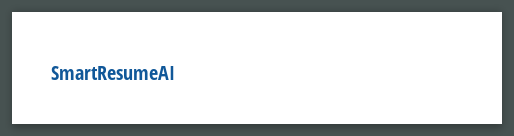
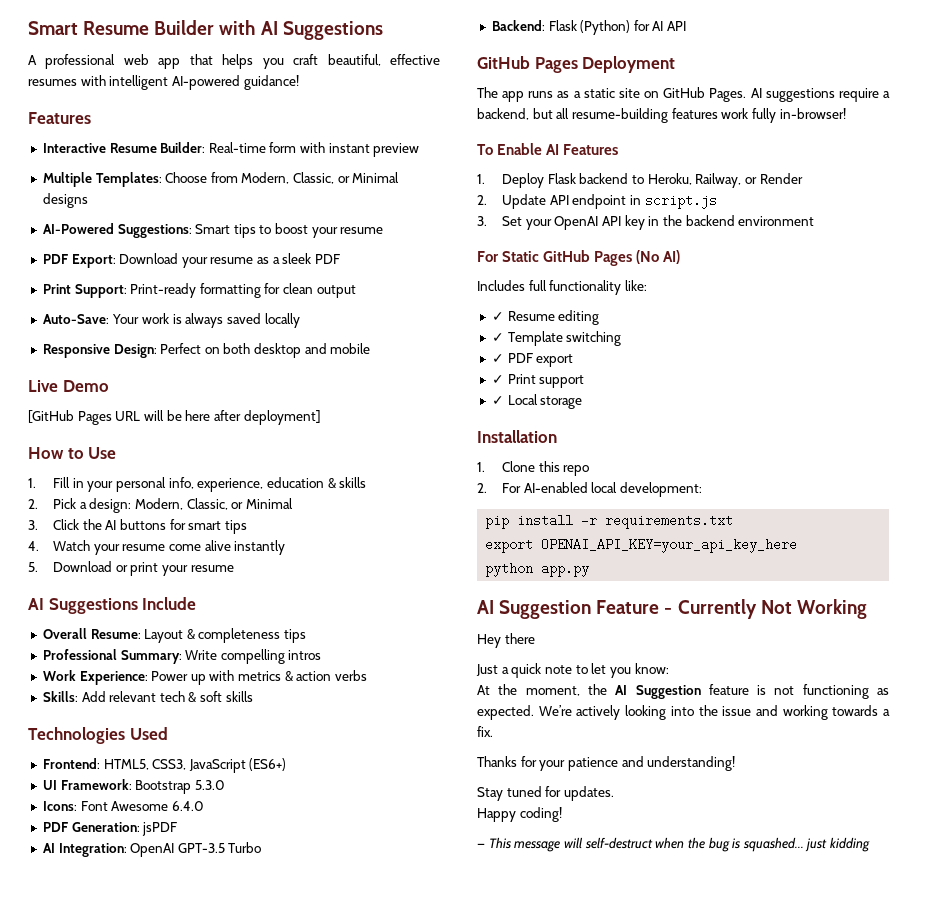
[51,66,175,80] SmartResumeAI -> [28,20,383,40] [28,54,441,69] [28,75,299,90] [28,112,91,124] [42,142,420,157] [42,172,400,187] [42,193,88,208] [42,223,384,238] [42,253,341,268] [42,283,356,298] [42,313,300,328] [42,343,371,358] [28,380,109,392] [28,410,321,425] [28,447,117,459] [28,477,367,492] [28,498,293,513] [28,519,247,534] [28,540,286,555] [28,561,234,576] [28,597,197,614] [42,628,307,643] [42,649,322,664] [42,670,368,685] [42,691,253,702] [28,727,168,744] [42,758,287,773] [42,779,225,794] [42,801,204,811] [42,822,178,836] [42,842,262,857] [491,20,687,35] [477,56,676,73] [477,87,890,102] [477,108,846,123] [477,143,619,155] [477,173,803,188] [477,194,717,209] [477,215,815,230] [477,250,681,266] [477,280,647,295] [491,310,600,325] [491,331,622,346] [491,353,574,367] [491,374,585,388] [491,394,583,409] [477,430,557,443] [477,461,590,476] [477,482,702,497] [485,514,734,529] [485,538,798,553] [485,562,590,577] [477,599,867,619] [477,633,535,648] [476,663,669,678] [477,684,889,699] [477,705,890,720] [477,726,493,737] [477,756,736,771] [477,786,614,801] [477,807,562,822] [477,837,871,852] Smart Resume Builder with AI Suggestions // A professional web app that helps you craft beautiful, effective resumes with intelligent AI-powered guidance! // Features // Interactive Resume Builder: Real-time form with instant preview // Multiple Templates: Choose from Modern, Classic, or Minimal designs // AI-Powered Suggestions: Smart tips to boost your resume // PDF Export: Download your resume as a sleek PDF // Print Support: Print-ready formatting for clean output // Auto-Save: Your work is always saved locally // Responsive Design: Perfect on both desktop and mobile // Live Demo // [GitHub Pages URL will be here after deployment] // How to Use // 1. Fill in your personal info, experience, education & skills // 2. Pick a design: Modern, Classic, or Minimal // 3. Click the AI buttons for smart tips // 4. Watch your resume come alive instantly // 5. Download or print your resume // AI Suggestions Include // Overall Resume: Layout & completeness tips // Professional Summary: Write compelling intros // Work Experience: Power up with metrics & action verbs // Skills: Add relevant tech & soft skills // Technologies Used // Frontend: HTML5, CSS3, JavaScript (ES6+) // UI Framework: Bootstrap 5.3.0 // Icons: Font Awesome 6.4.0 // PDF Generation: jsPDF // AI Integration: OpenAI GPT-3.5 Turbo // Backend: Flask (Python) for AI API // GitHub Pages Deployment // The app runs as a static site on GitHub Pages. AI suggestions require a backend, but all resume-building features work fully in-browser! // To Enable AI Features // 1. Deploy Flask backend to Heroku, Railway, or Render // 2. Update API endpoint in script.js // 3. Set your OpenAI API key in the backend environment // For Static GitHub Pages (No AI) // Includes full functionality like: // ✓ Resume editing // ✓ Template switching // ✓ PDF export // ✓ Print support // ✓ Local storage // Installation // 1. Clone this repo // 2. For AI-enabled local development: // pip install -r requirements.txt // export OPENAI_API_KEY=your_api_key_here // python app.py // AI Suggestion Feature - Currently Not Working // Hey there // Just a quick note to let you know: // At the moment, the AI Suggestion feature is not functioning as expected. We’re actively looking into the issue and working towards a fix. // Thanks for your patience and understanding! // Stay tuned for updates. // Happy coding! // — This message will self-destruct when the bug is squashed... just kidding

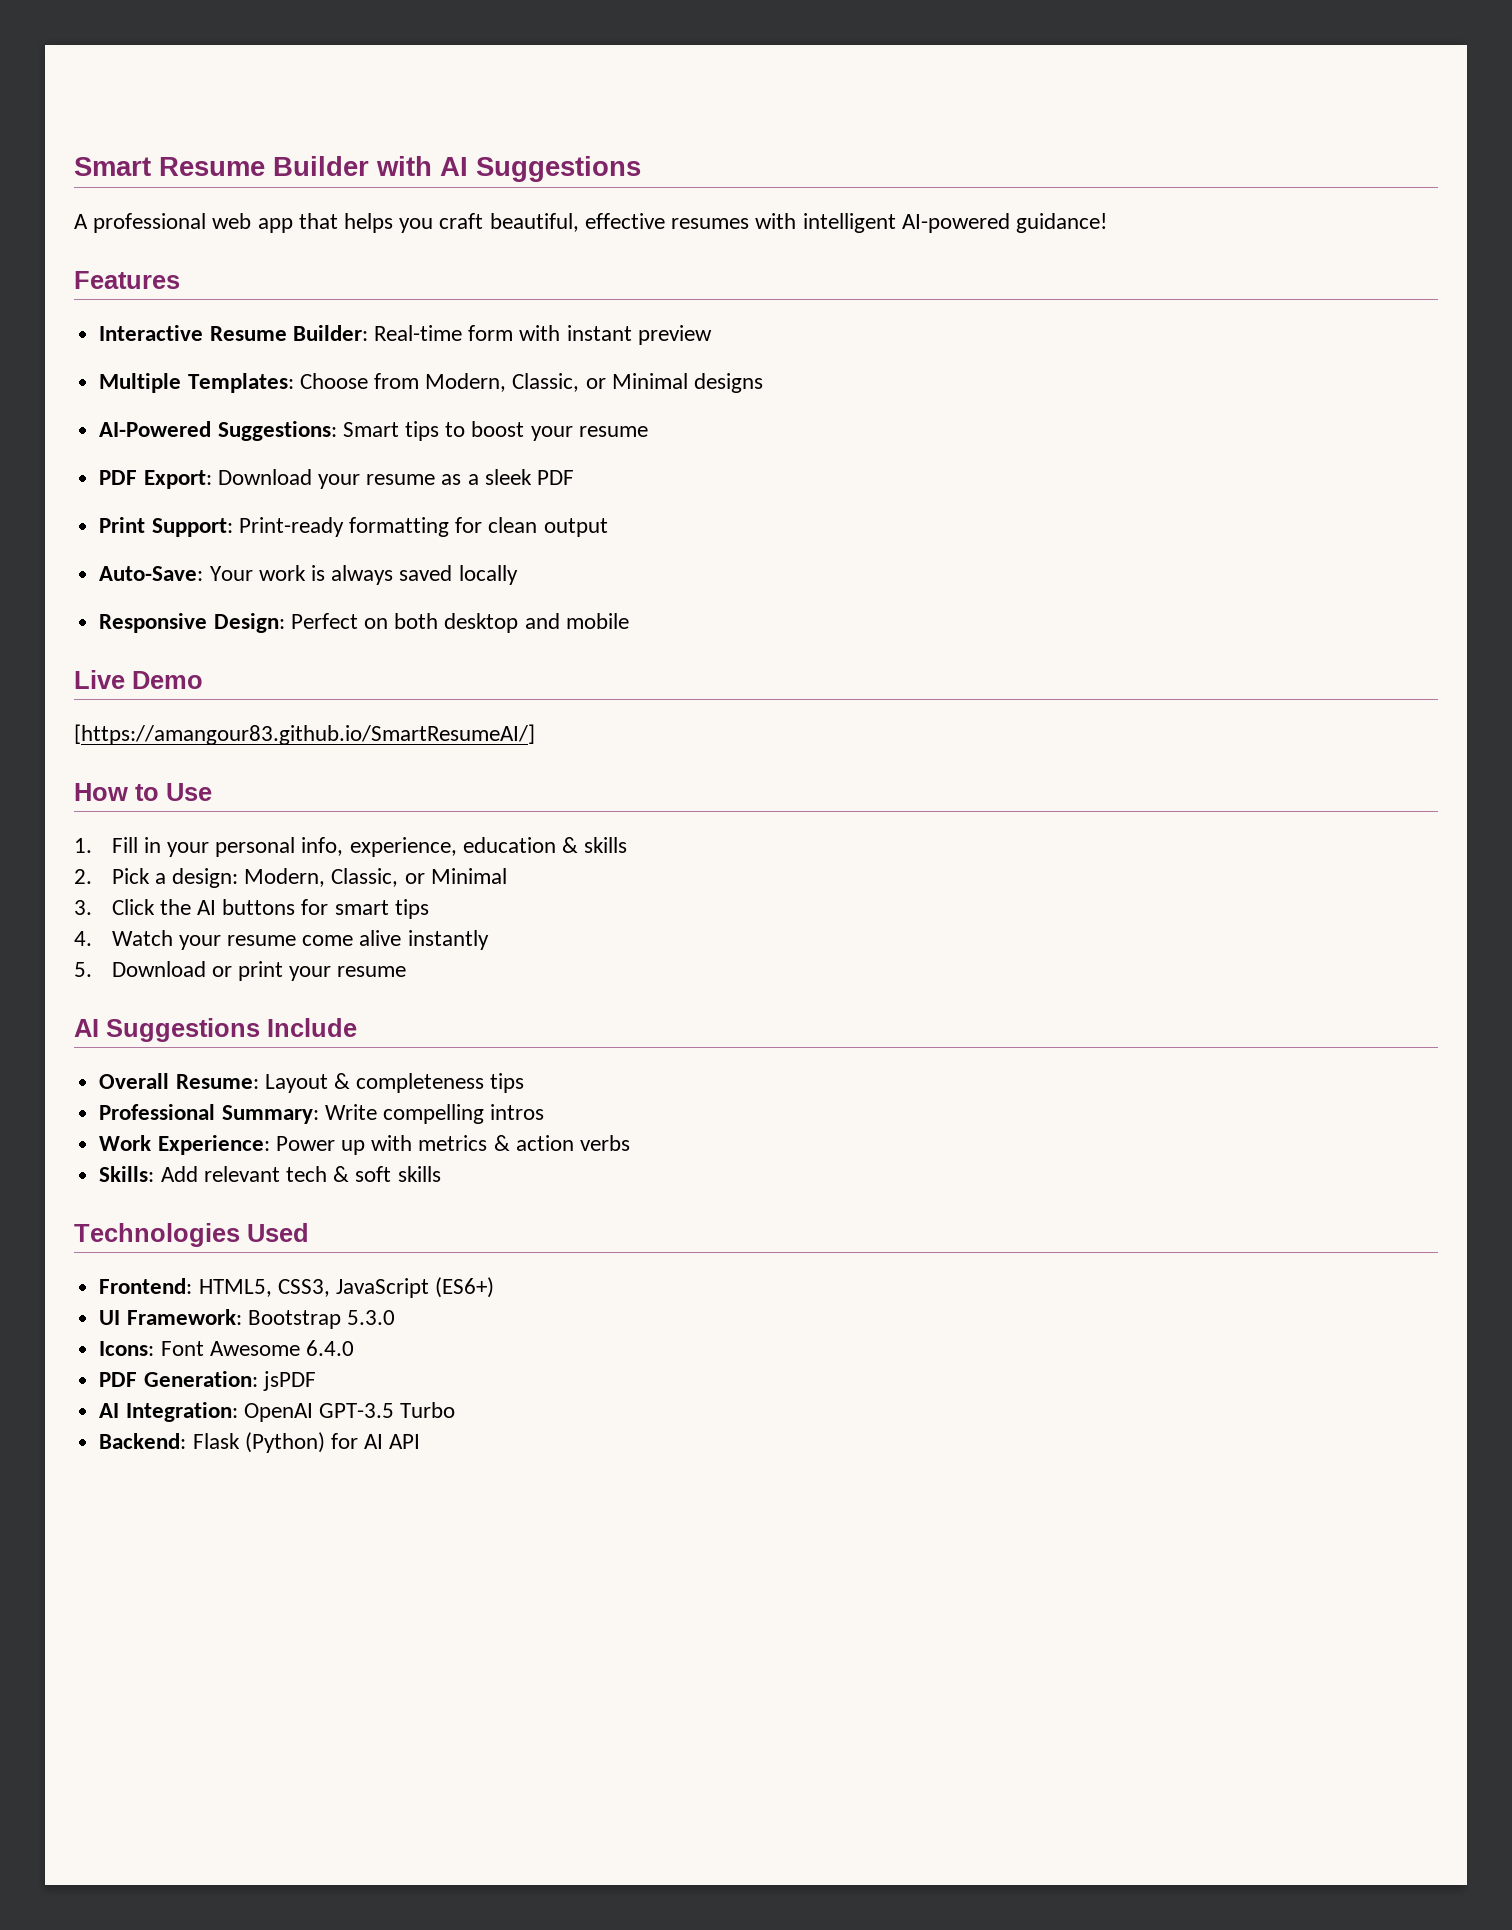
[28,410,321,425] [GitHub Pages URL will be here after deployment] -> [74,724,535,745] [https://amangour83.github.io/SmartResumeAI/]
[477,56,676,73] [477,87,890,102] [477,108,846,123] [477,143,619,155] [477,173,803,188] [477,194,717,209] [477,215,815,230] [477,250,681,266] [477,280,647,295] [491,310,600,325] [491,331,622,346] [491,353,574,367] [491,374,585,388] [491,394,583,409] [477,430,557,443] [477,461,590,476] [477,482,702,497] [485,514,734,529] [485,538,798,553] [485,562,590,577] [477,599,867,619] [477,633,535,648] [476,663,669,678] [477,684,889,699] [477,705,890,720] [477,726,493,737] [477,756,736,771] [477,786,614,801] [477,807,562,822] [477,837,871,852] // GitHub Pages Deployment // The app runs as a static site on GitHub Pages. AI suggestions require a backend, but all resume-building features work fully in-browser! // To Enable AI Features // 1. Deploy Flask backend to Heroku, Railway, or Render // 2. Update API endpoint in script.js // 3. Set your OpenAI API key in the backend environment // For Static GitHub Pages (No AI) // Includes full functionality like: // ✓ Resume editing // ✓ Template switching // ✓ PDF export // ✓ Print support // ✓ Local storage // Installation // 1. Clone this repo // 2. For AI-enabled local development: // pip install -r requirements.txt // export OPENAI_API_KEY=your_api_key_here // python app.py // AI Suggestion Feature - Currently Not Working // Hey there // Just a quick note to let you know: // At the moment, the AI Suggestion feature is not functioning as expected. We’re actively looking into the issue and working towards a fix. // Thanks for your patience and understanding! // Stay tuned for updates. // Happy coding! // — This message will self-destruct when the bug is squashed... just kidding -> (421, 1441) none

